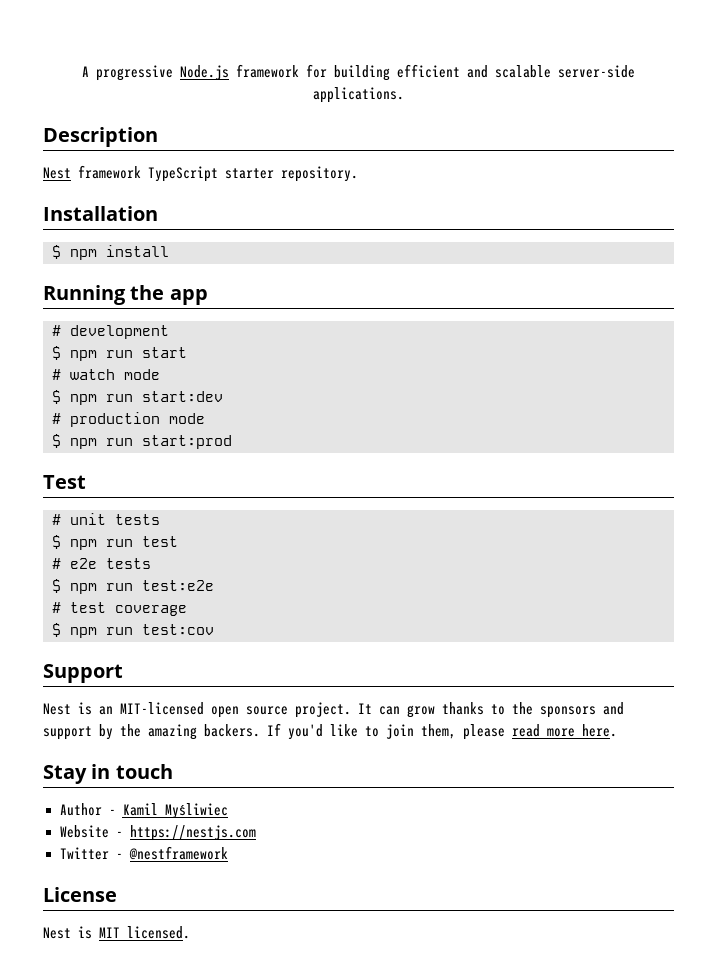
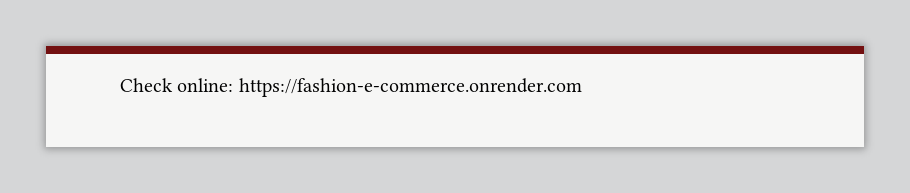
[82,64,635,81] [313,87,404,103] [43,127,158,147] [43,165,358,182] [43,206,158,221] [52,245,169,260] [43,285,208,305] [52,325,169,339] [52,346,187,361] [52,369,160,380] [52,390,223,405] [52,412,205,427] [52,434,232,449] [43,475,86,489] [52,513,160,525] [52,535,178,550] [52,558,151,569] [52,579,214,594] [52,602,187,616] [52,623,214,638] [43,664,123,683] [43,702,624,718] [43,723,617,740] [43,764,173,784] [59,803,228,819] [59,825,256,841] [59,846,228,860] [43,887,117,902] [43,926,190,939] A progressive Node.js framework for building efficient and scalable server-side applications. // Description // Nest framework TypeScript starter repository. // Installation // $ npm install // Running the app // # development // $ npm run start // # watch mode // $ npm run start:dev // # production mode // $ npm run start:prod // Test // # unit tests // $ npm run test // # e2e tests // $ npm run test:e2e // # test coverage // $ npm run test:cov // Support // Nest is an MIT-licensed open source project. It can grow thanks to the sponsors and support by the amazing backers. If you'd like to join them, please read more here. // Stay in touch // Author - Kamil Myśliwiec // Website - https://nestjs.com // Twitter - @nestframework // License // Nest is MIT licensed. -> [120,78,582,97] Check online: https://fashion-e-commerce.onrender.com

